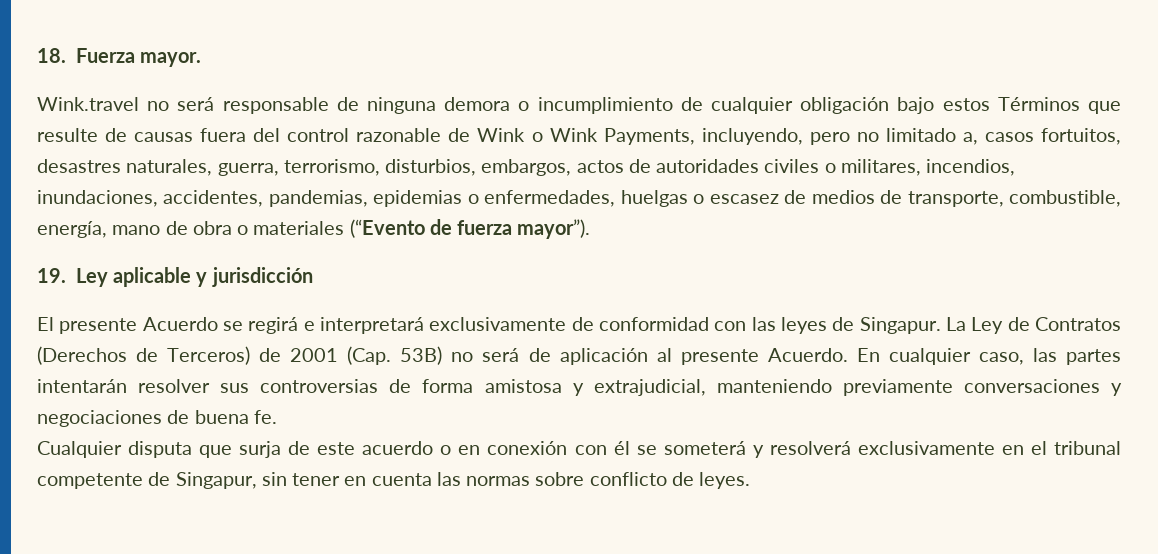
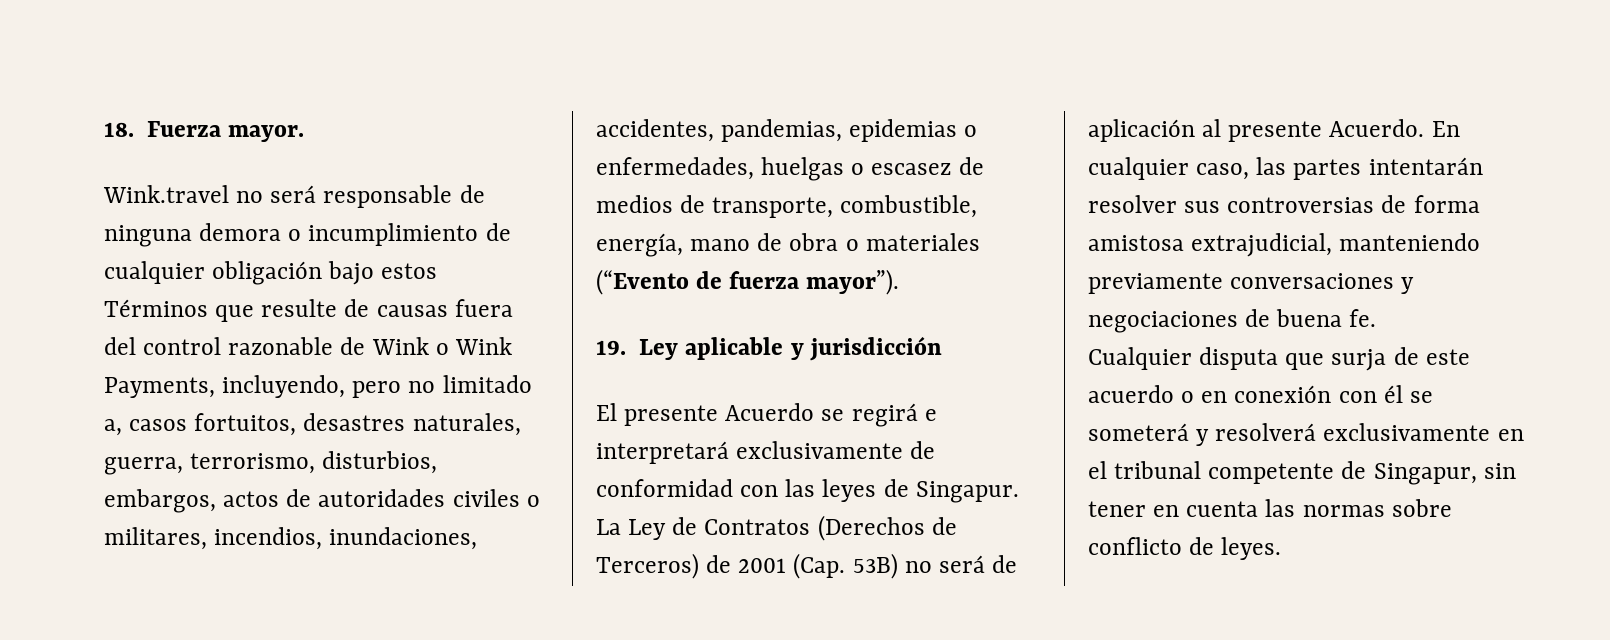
[572,383,584,396] y -> (1184, 243) none

